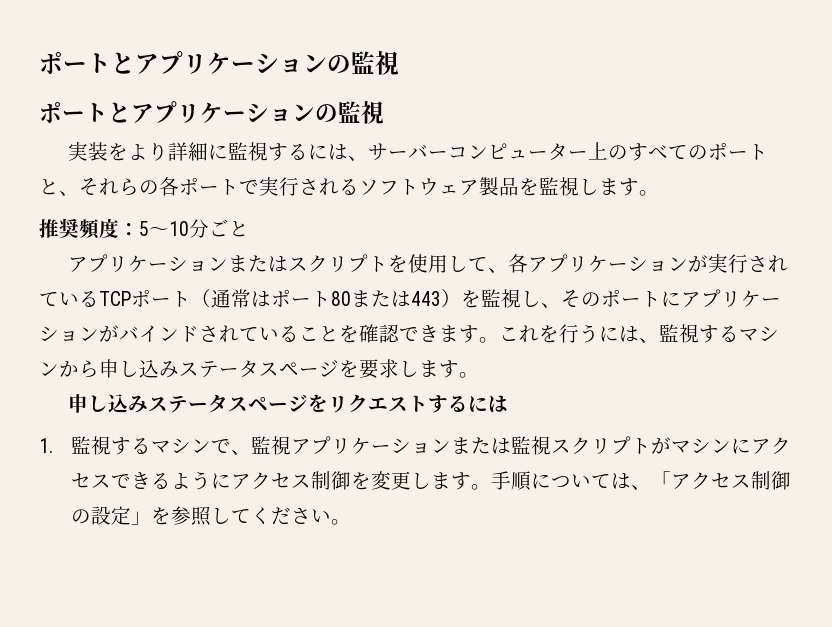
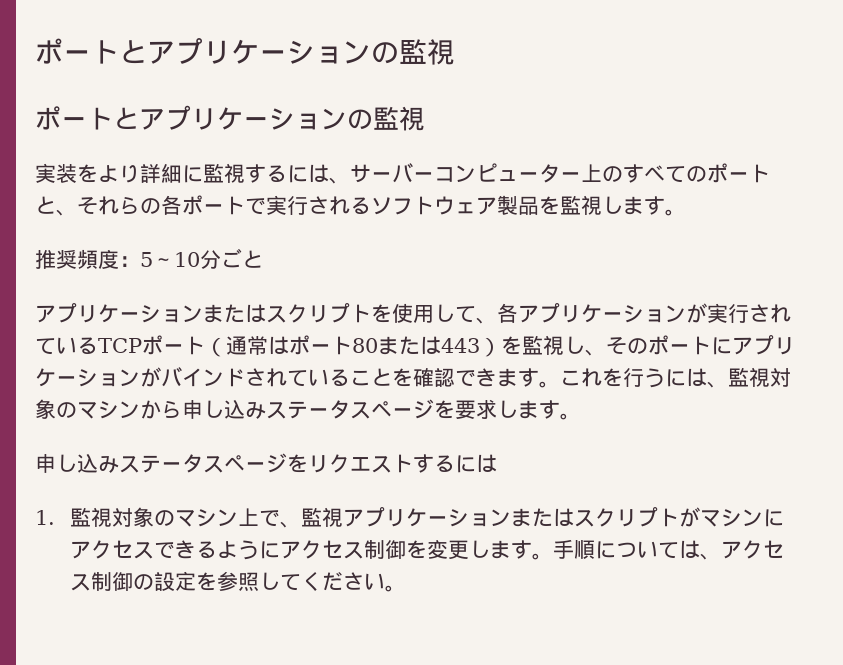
[699,325,739,343] する -> [770,368,791,387] [35,399,77,419] 対象の
[111,437,212,455] するマシン -> [112,507,260,527] 対象のマシン上
[511,436,552,455] 監視 -> (575, 517) none
[651,471,672,488] 「 -> (722, 556) none
[131,511,152,525] 」 -> (197, 581) none

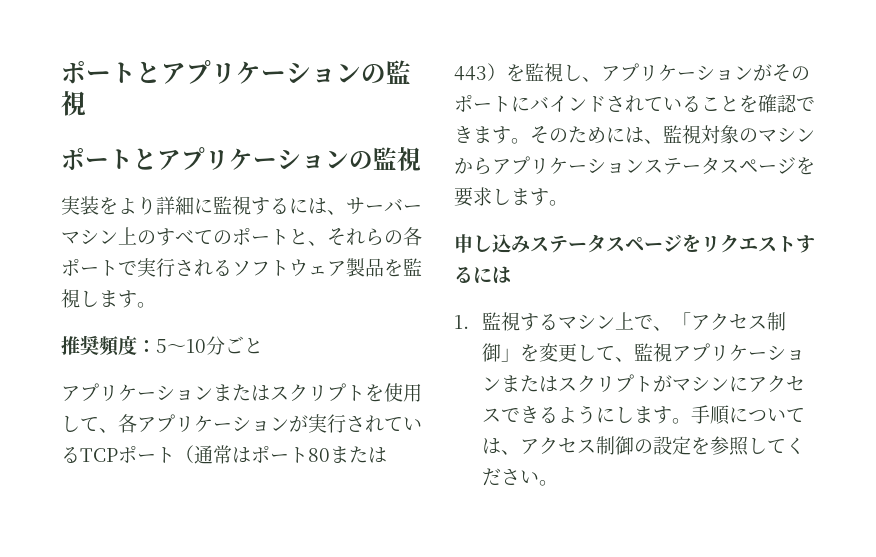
[434,163,581,183] コンピューター -> [61,229,118,244] マシン
[606,335,795,355] [35,367,161,387] そのポートにアプリケーションが -> [601,63,810,82] [454,95,530,112] アプリケーションがそのポートに
[560,368,665,388] これを行う -> [530,126,606,144] そのため
[182,399,266,419] 申し込み -> [492,156,644,174] アプリケーション
[112,507,176,527] 対象の -> [520,313,559,331] する
(302, 524) none -> [672,312,787,331] [482,343,635,362] 「アクセス制御」を変更して、
[280,540,470,560] アクセス制御を変更 -> (616, 415) none

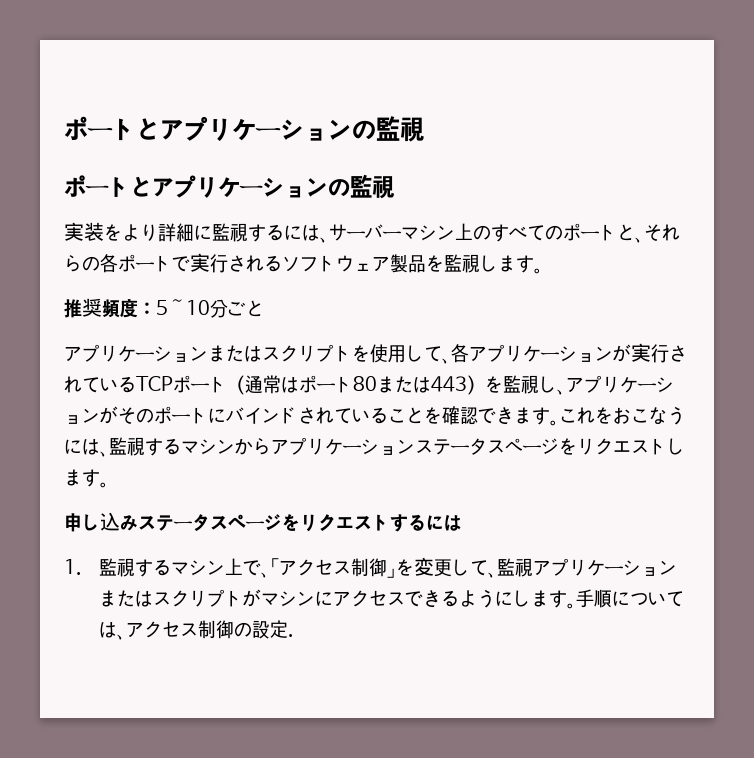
[530,126,606,144] そのため -> [559,406,685,425] これをおこなう
[701,125,758,144] 対象の -> [145,438,181,456] する
[454,187,492,207] 要求 -> [577,438,667,455] リクエスト
[691,436,806,456] [482,468,559,486] を参照してください。 -> [287,634,294,637] .

